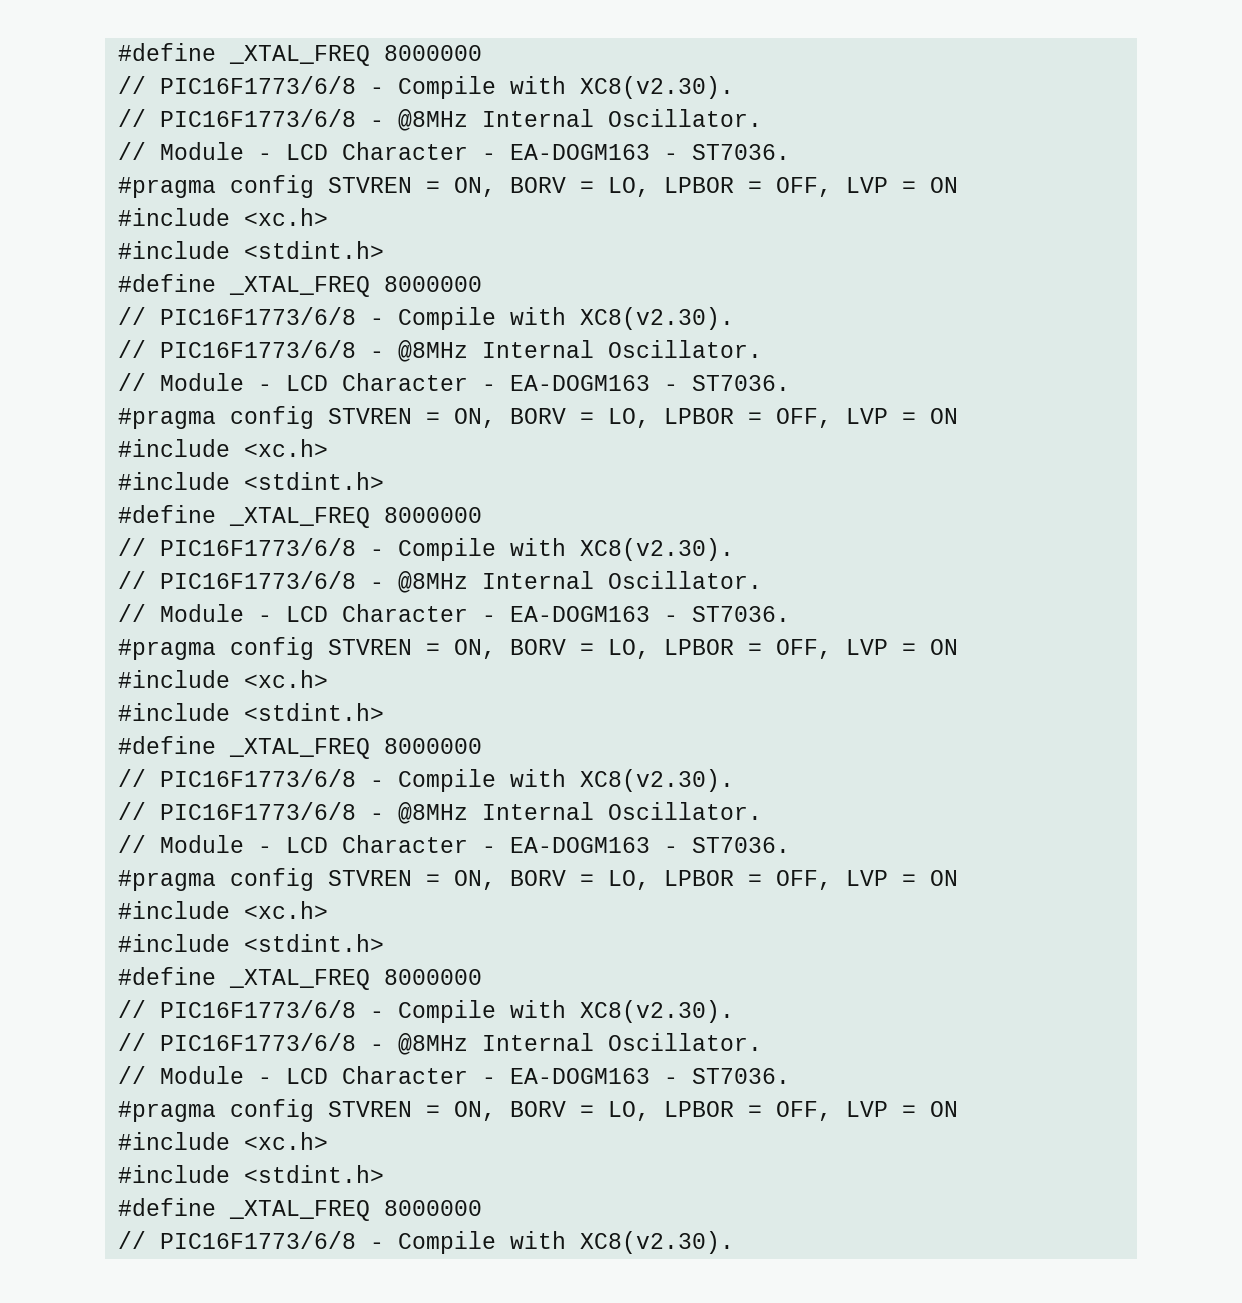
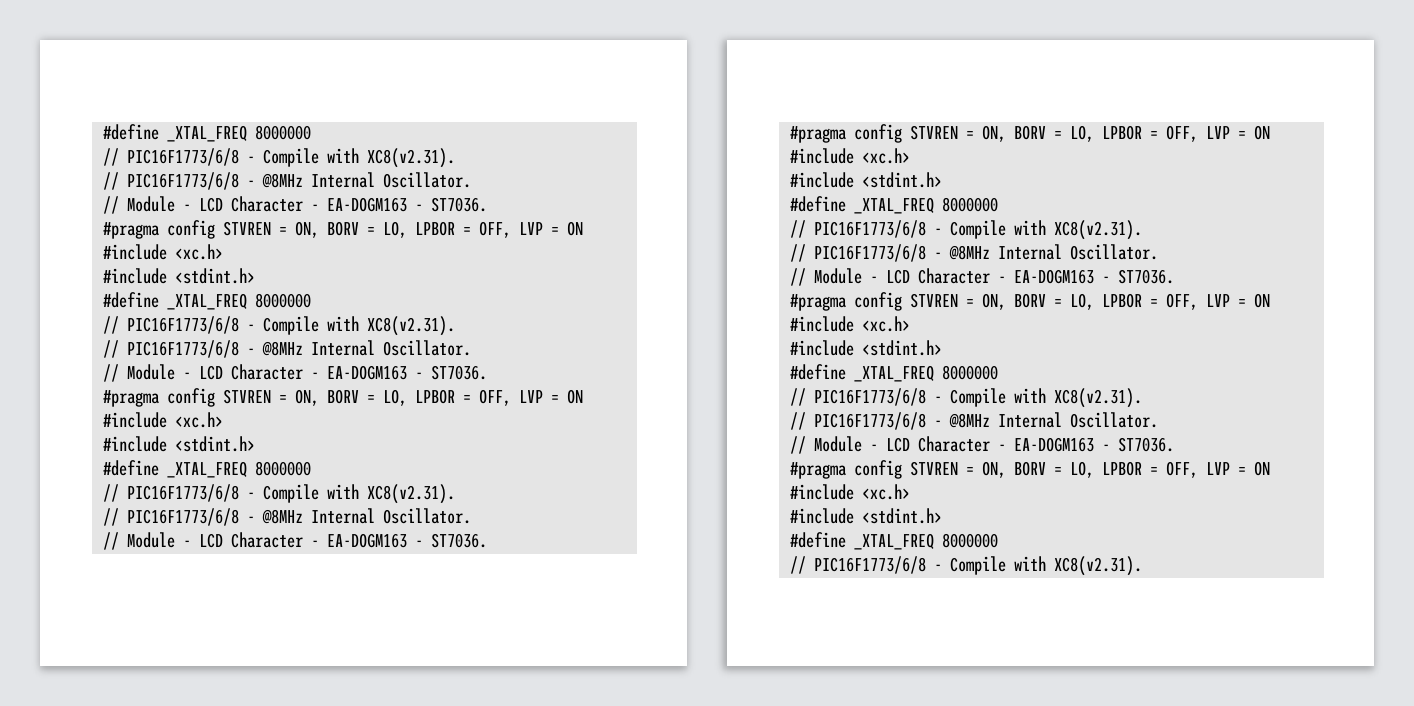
[117,43,482,66] [117,76,734,99] #define _XTAL_FREQ 8000000 // // PIC16F1773/6/8 - Compile with XC8(v2.30). -> [103,124,312,142] [103,148,456,168] #define _XTAL_FREQ 8000000 // // PIC16F1773/6/8 - Compile with XC8(v2.31).
[579,307,734,330] XC8(v2.30). -> [367,316,456,336] XC8(v2.31).
[579,538,734,561] XC8(v2.30). -> [367,484,456,504] XC8(v2.31).
[579,769,734,792] XC8(v2.30). -> [1054,220,1143,240] XC8(v2.31).
[579,1000,734,1023] XC8(v2.30). -> [1054,388,1143,408] XC8(v2.31).
[579,1231,734,1254] XC8(v2.30). -> [1054,556,1143,576] XC8(v2.31).

